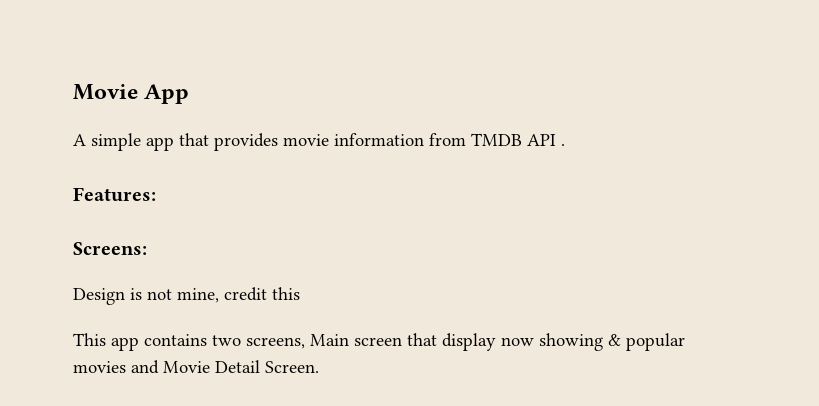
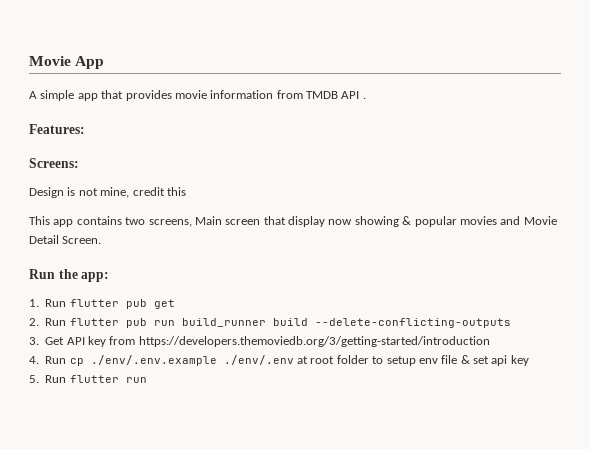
(319, 367) none -> [29,269,110,282] [29,299,175,309] [29,318,511,328] [29,336,490,347] [29,355,529,366] [29,375,147,383] // Run the app: // 1. Run flutter pub get // 2. Run flutter pub run build_runner build --delete-conflicting-outputs // 3. Get API key from https://developers.themoviedb.org/3/getting-started/introduction // 4. Run cp ./env/.env.example ./env/.env at root folder to setup env file & set api key // 5. Run flutter run

